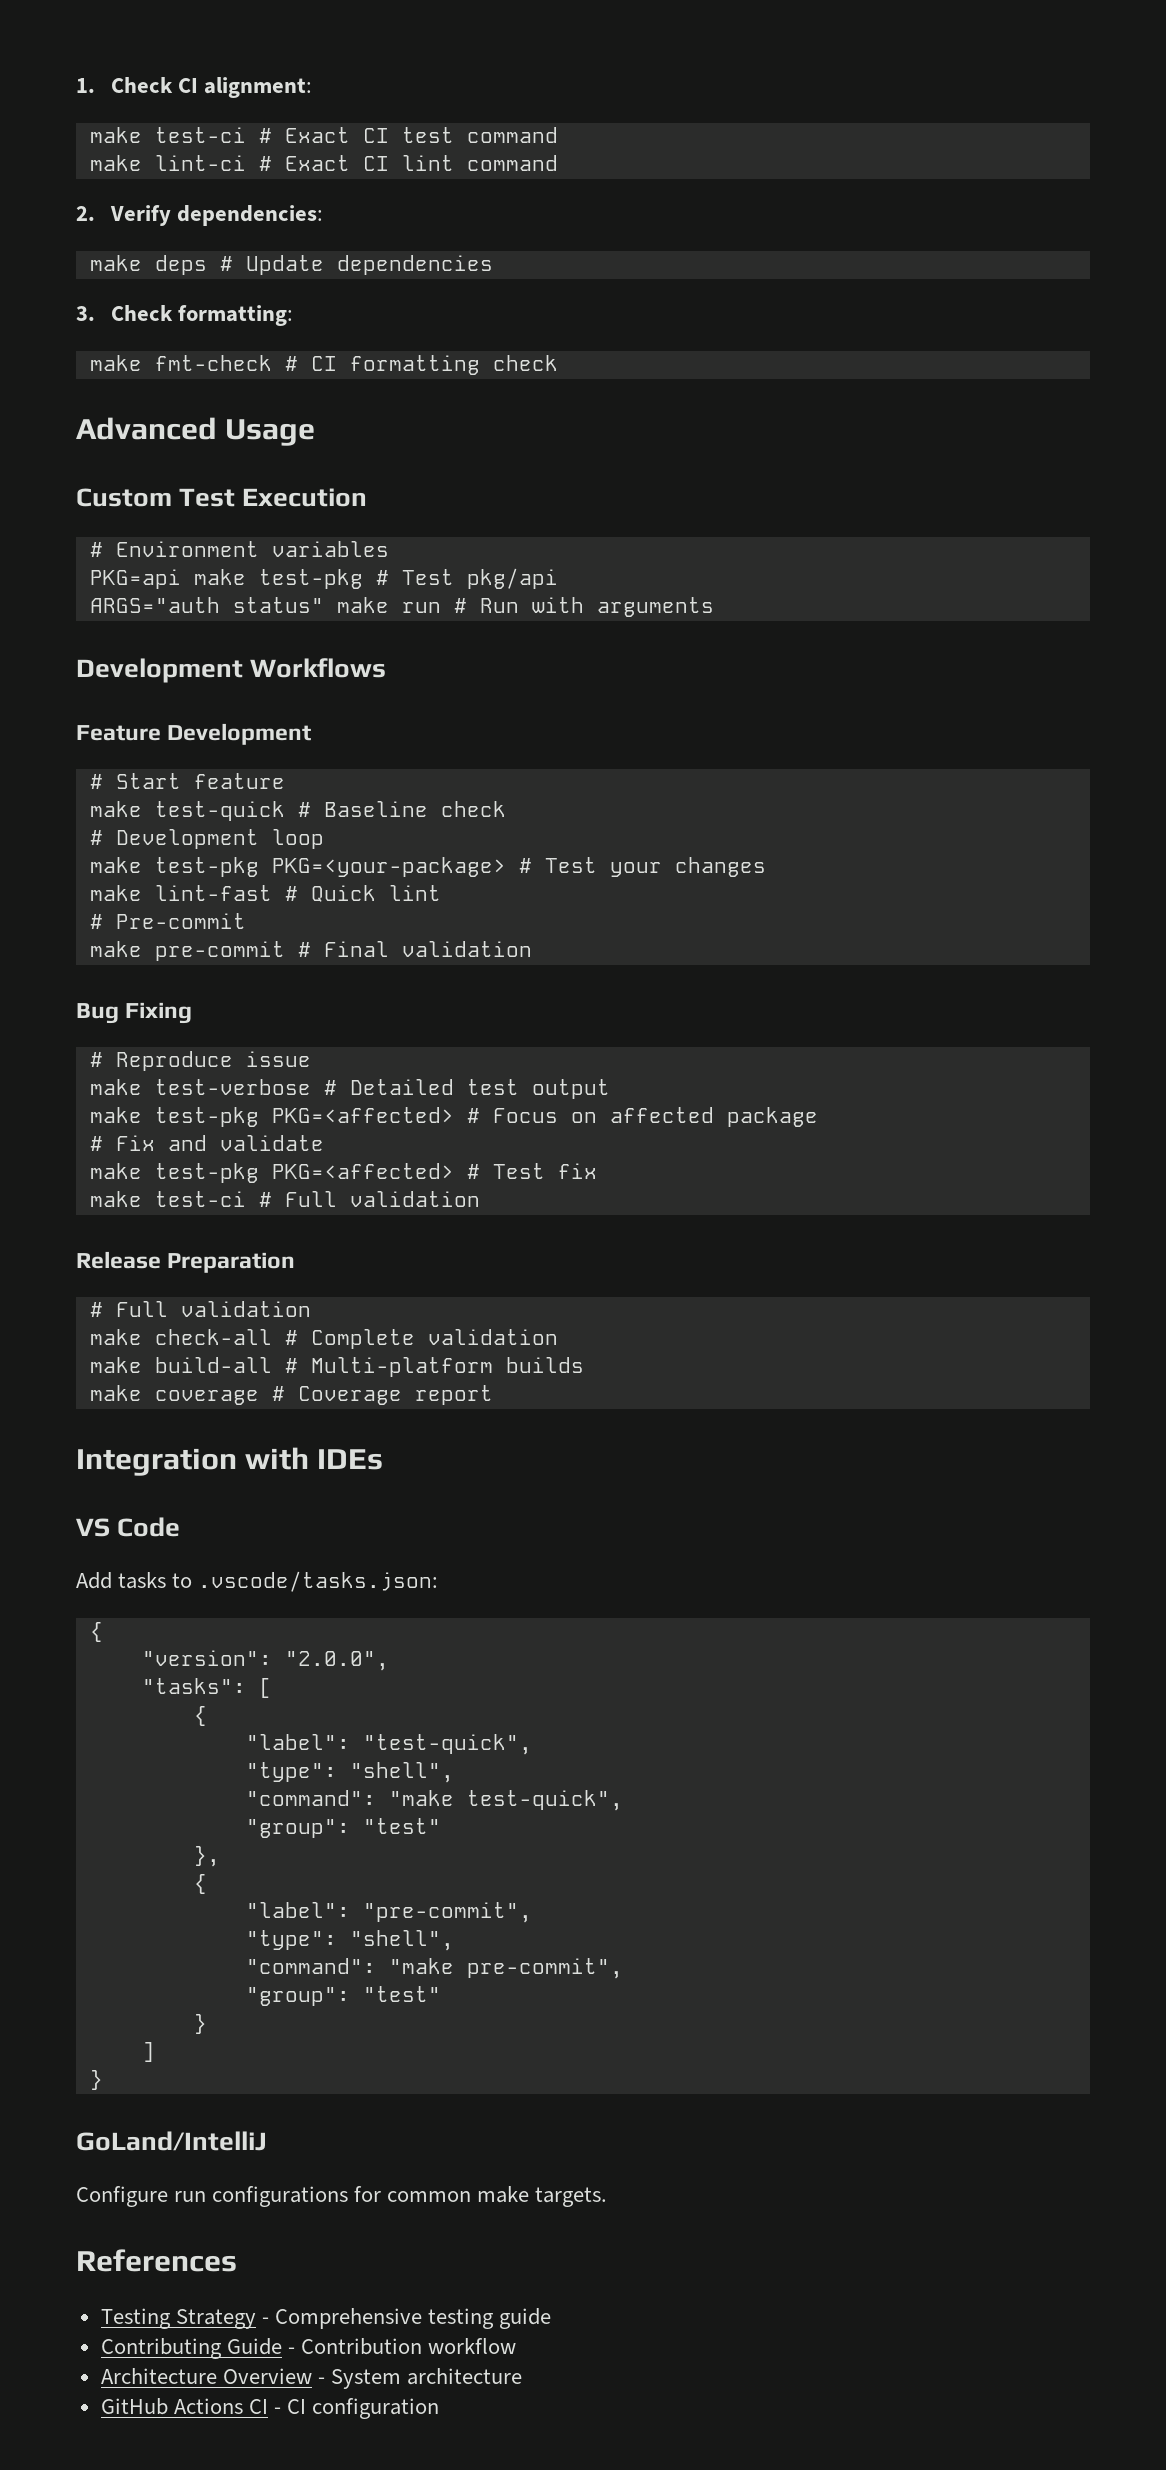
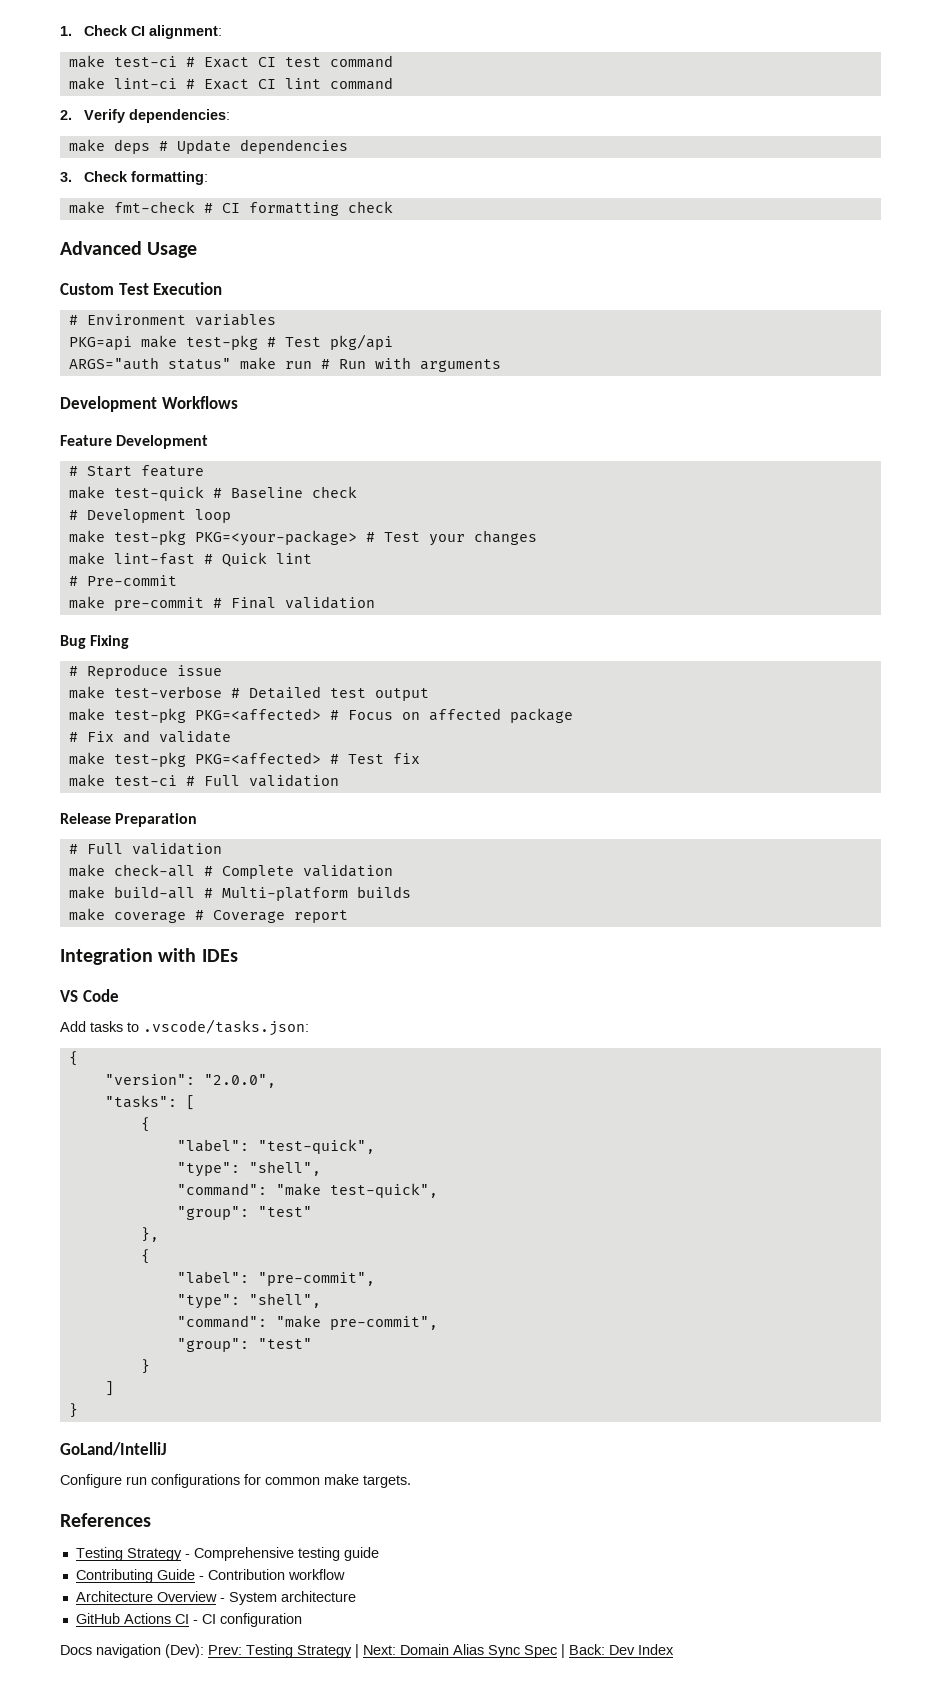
(440, 2408) none -> [60,1644,674,1658] // Docs navigation (Dev): Prev: Testing Strategy | Next: Domain Alias Sync Spec | Back: Dev Index

